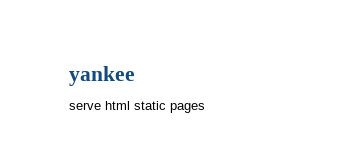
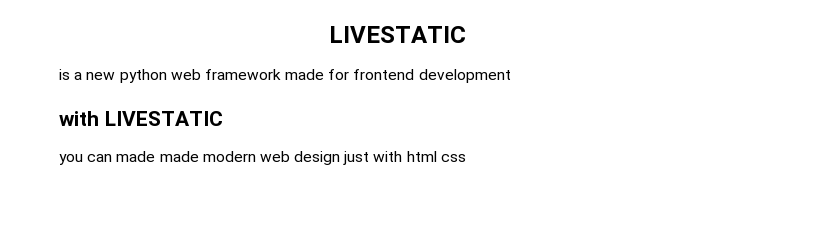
[69,66,135,86] [69,101,205,113] yankee // serve html static pages -> [328,26,466,43] [59,69,511,83] [59,111,223,126] [59,151,466,165] LIVESTATIC // is a new python web framework made for frontend development // with LIVESTATIC // you can made made modern web design just with html css

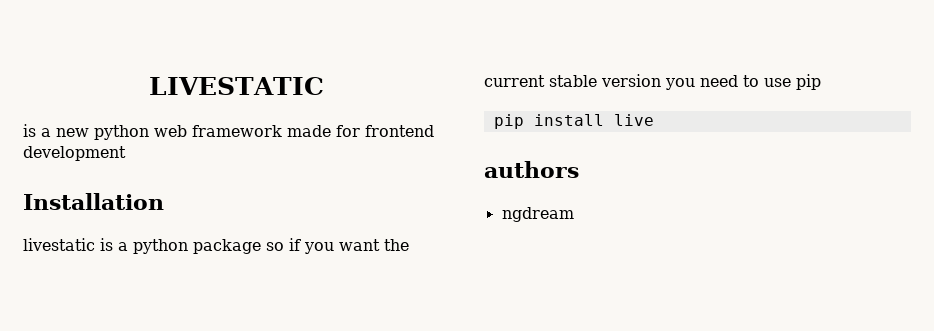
[59,111,223,126] [59,151,466,165] with LIVESTATIC // you can made made modern web design just with html css -> [23,193,164,210] [23,238,409,254] [484,74,821,90] [493,114,654,129] [484,161,579,178] [501,207,574,222] Installation // livestatic is a python package so if you want the current stable version you need to use pip // pip install live // authors // ngdream

